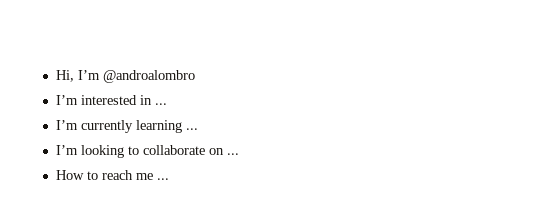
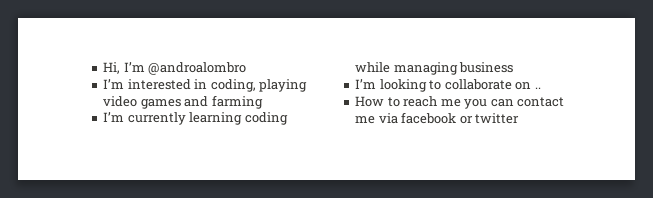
[154,103,167,105] ... -> [210,79,308,92] [103,95,263,109] coding, playing video games and farming
[185,128,198,130] ... -> [244,112,288,125] [355,62,514,75] coding while managing business
[226,153,239,155] ... -> [534,87,541,89] ..
[156,178,169,180] ... -> [464,97,565,109] [355,112,520,124] you can contact me via facebook or twitter

